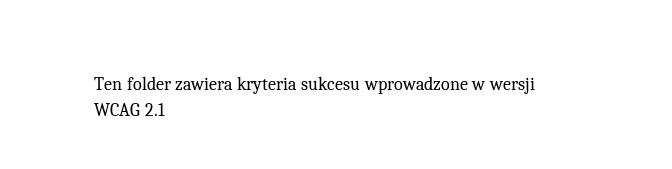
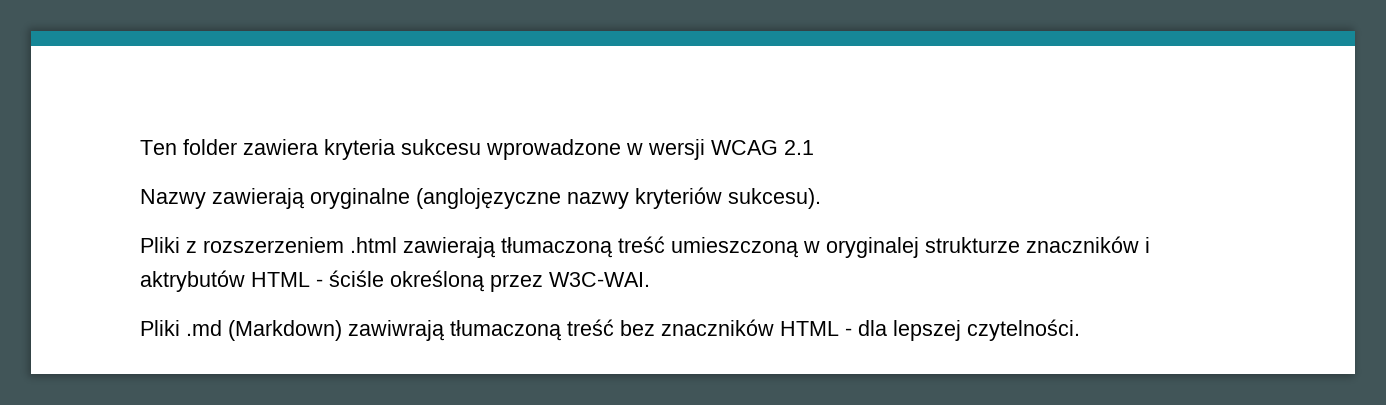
(165, 109) none -> [140,187,821,209] [140,236,1150,258] [140,270,650,292] [140,319,1080,341] // Nazwy zawierają oryginalne (anglojęzyczne nazwy kryteriów sukcesu). // Pliki z rozszerzeniem .html zawierają tłumaczoną treść umieszczoną w oryginalej strukturze znaczników i aktrybutów HTML - ściśle określoną przez W3C-WAI. // Pliki .md (Markdown) zawiwrają tłumaczoną treść bez znaczników HTML - dla lepszej czytelności.

